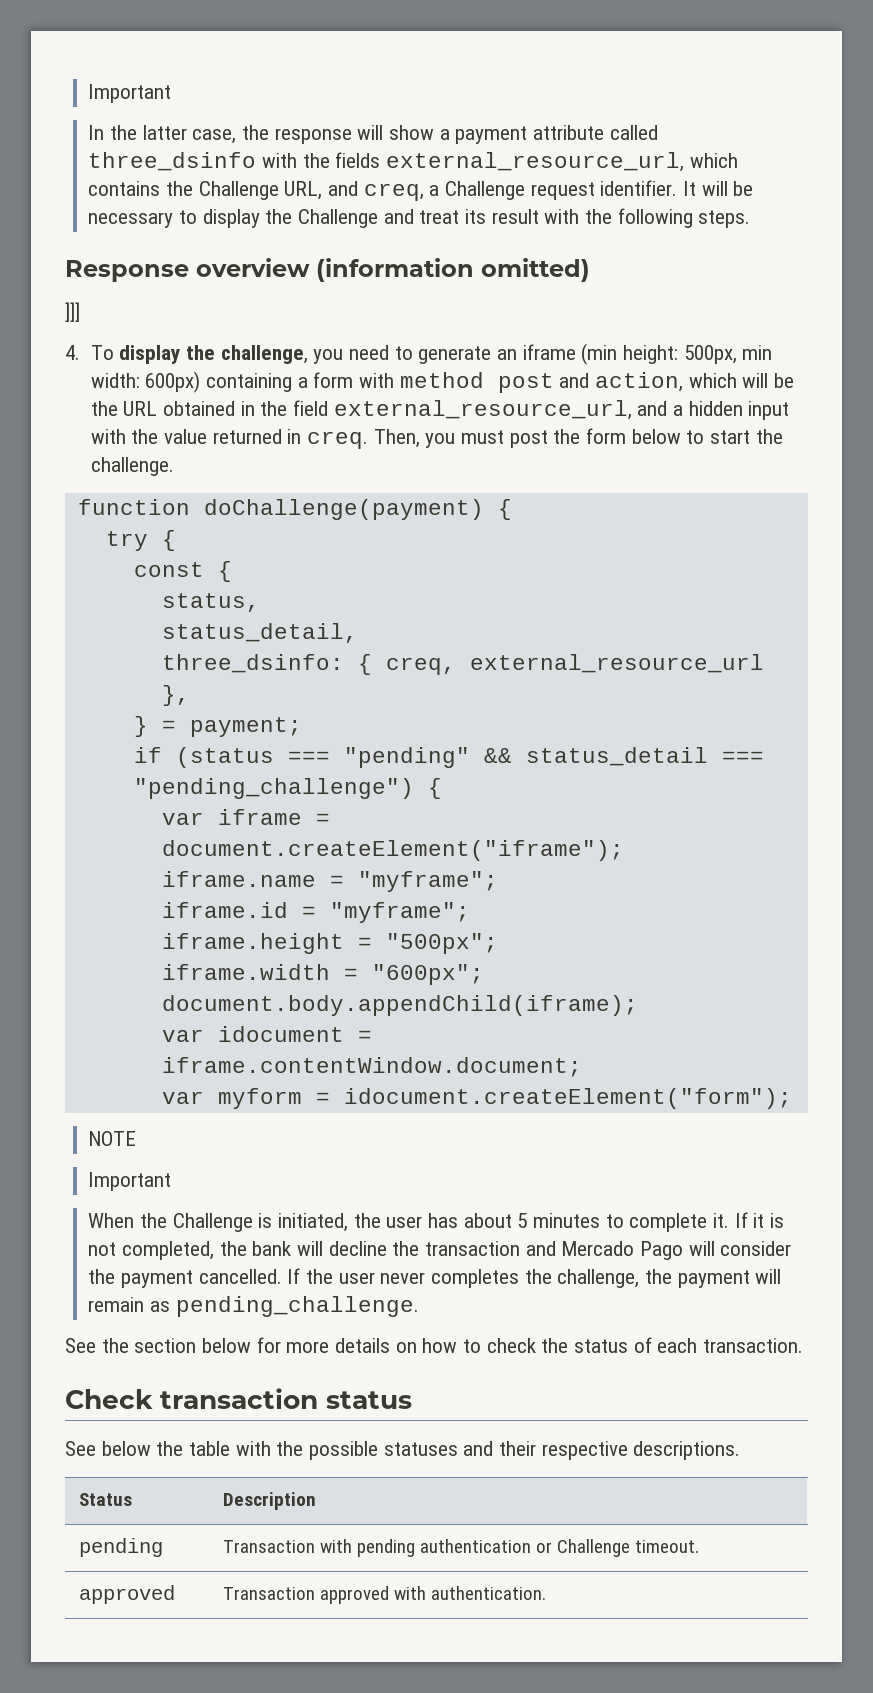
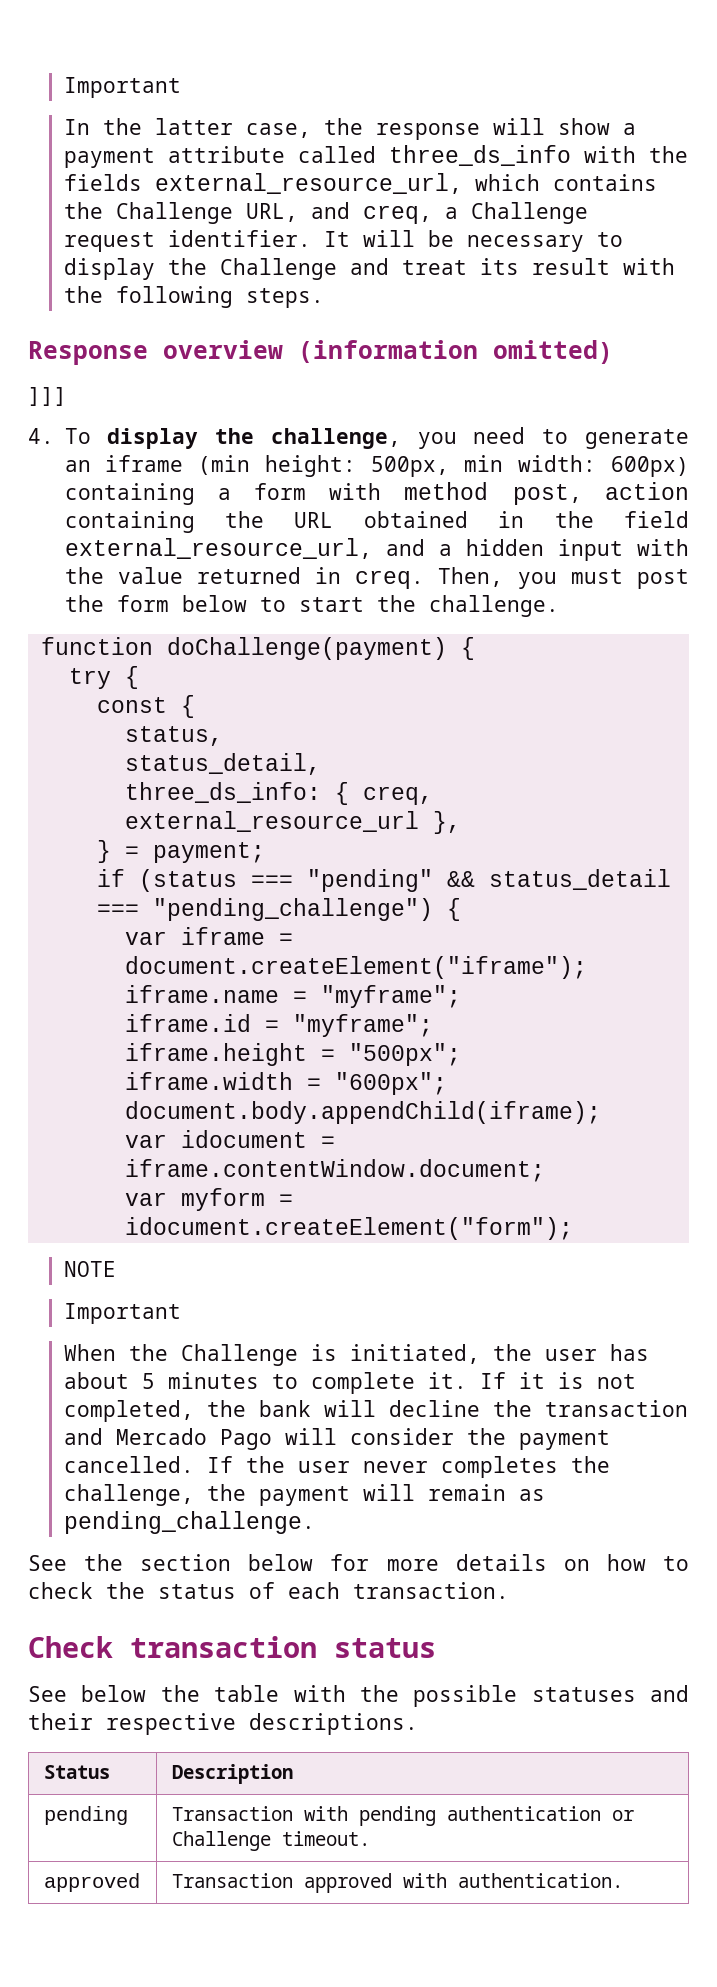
[88,152,257,171] three_dsinfo -> [388,145,571,166] three_ds_info
[497,372,794,393] post and action, which will be -> [512,482,689,505] [64,511,195,533] post, action containing
[161,654,344,673] three_dsinfo: -> [124,782,321,803] three_ds_info:

